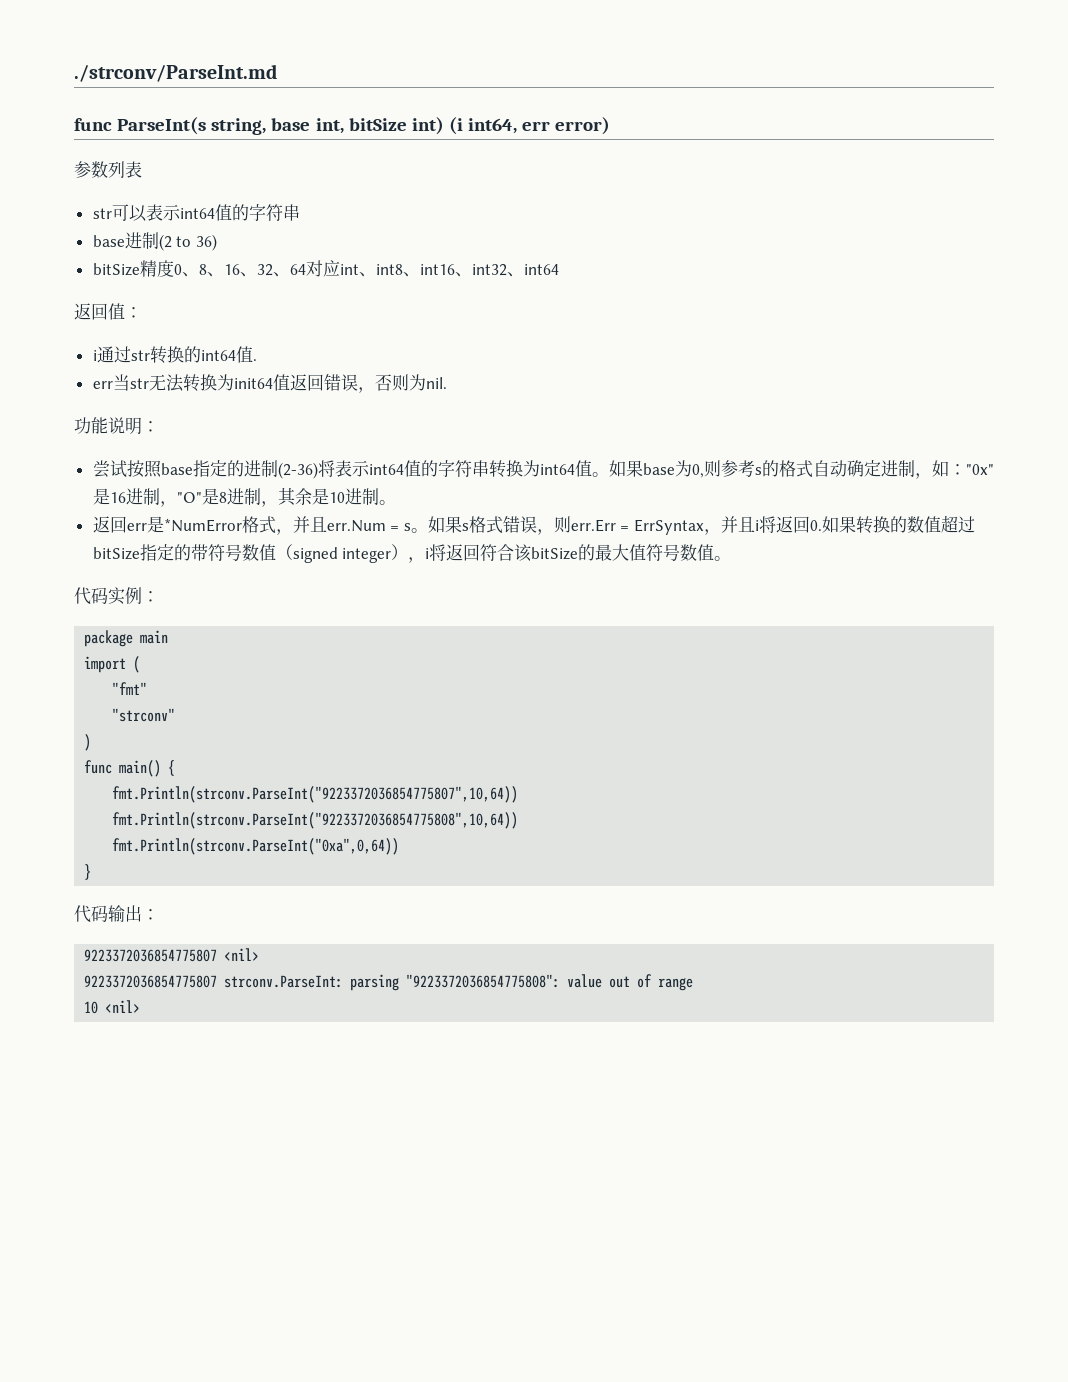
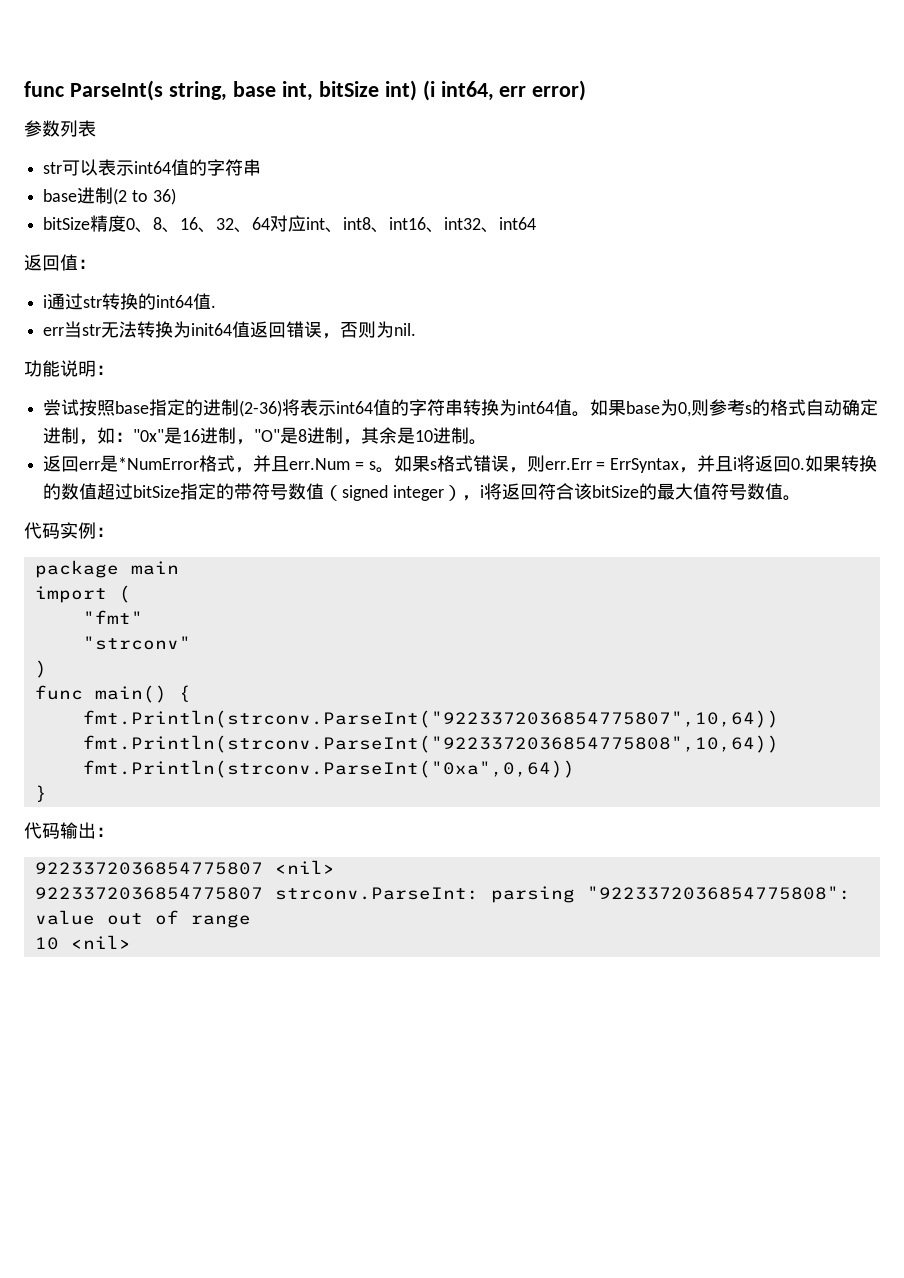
[74,64,277,82] ./strconv/ParseInt.md // -> (24, 89) none

